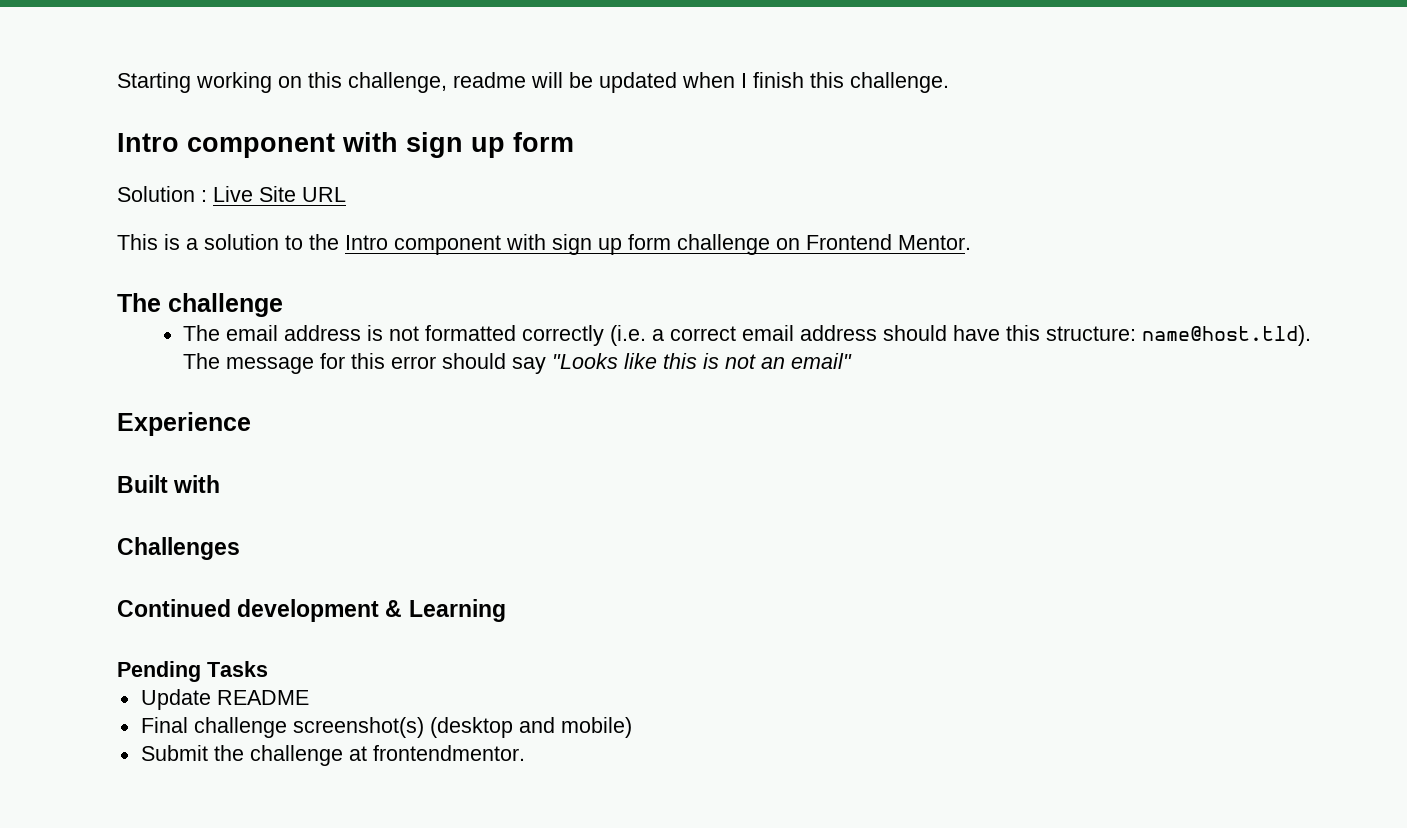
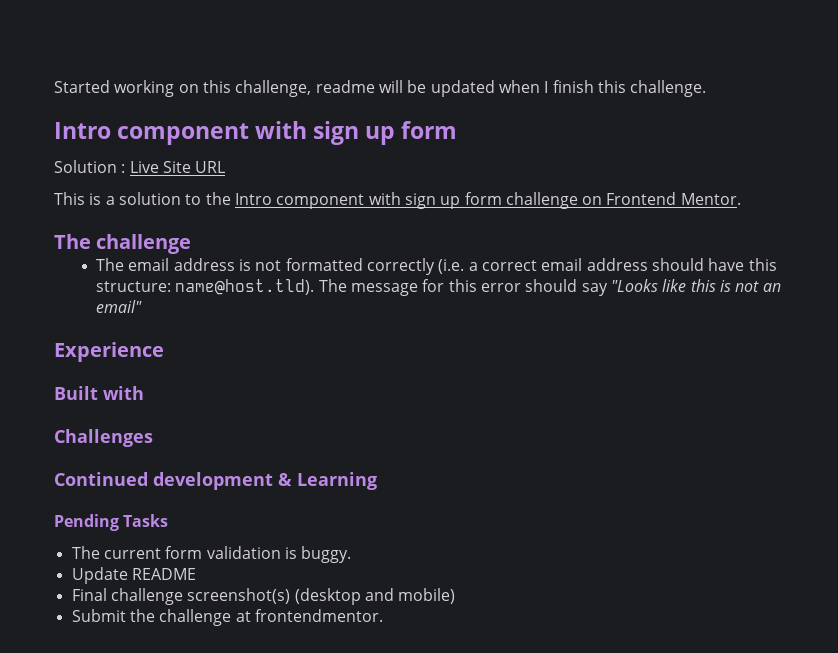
[117,72,191,93] Starting -> [54,80,110,93] Started
(268, 669) none -> [71,546,352,563] // The current form validation is buggy.

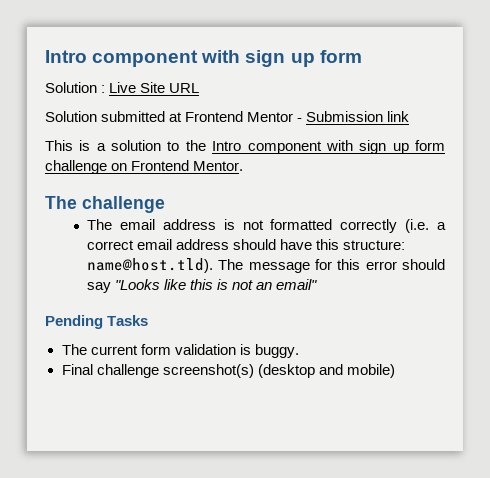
[54,80,707,97] Started working on this challenge, readme will be updated when I finish this challenge. // -> (45, 56) none
(226, 167) none -> [45,111,410,122] // Solution submitted at Frontend Mentor - Submission link
[54,342,164,362] [54,386,144,400] [54,429,153,447] [54,472,377,490] // Experience // Built with // Challenges // Continued development & Learning -> (318, 284) none
[71,567,196,584] // Update README -> (299, 351) none
[71,609,383,626] // Submit the challenge at frontendmentor. -> (395, 371) none

